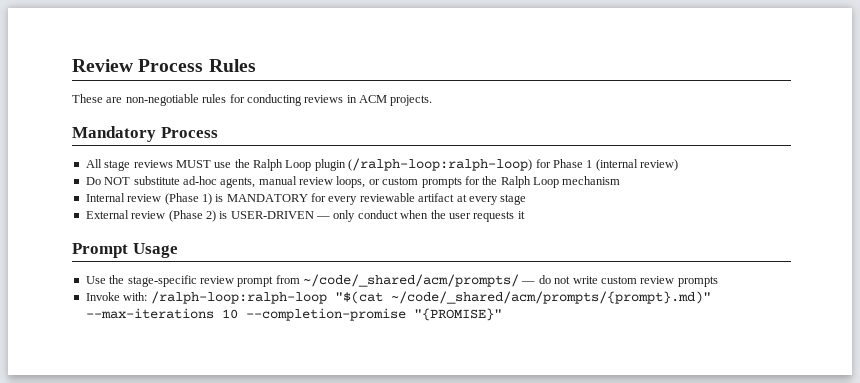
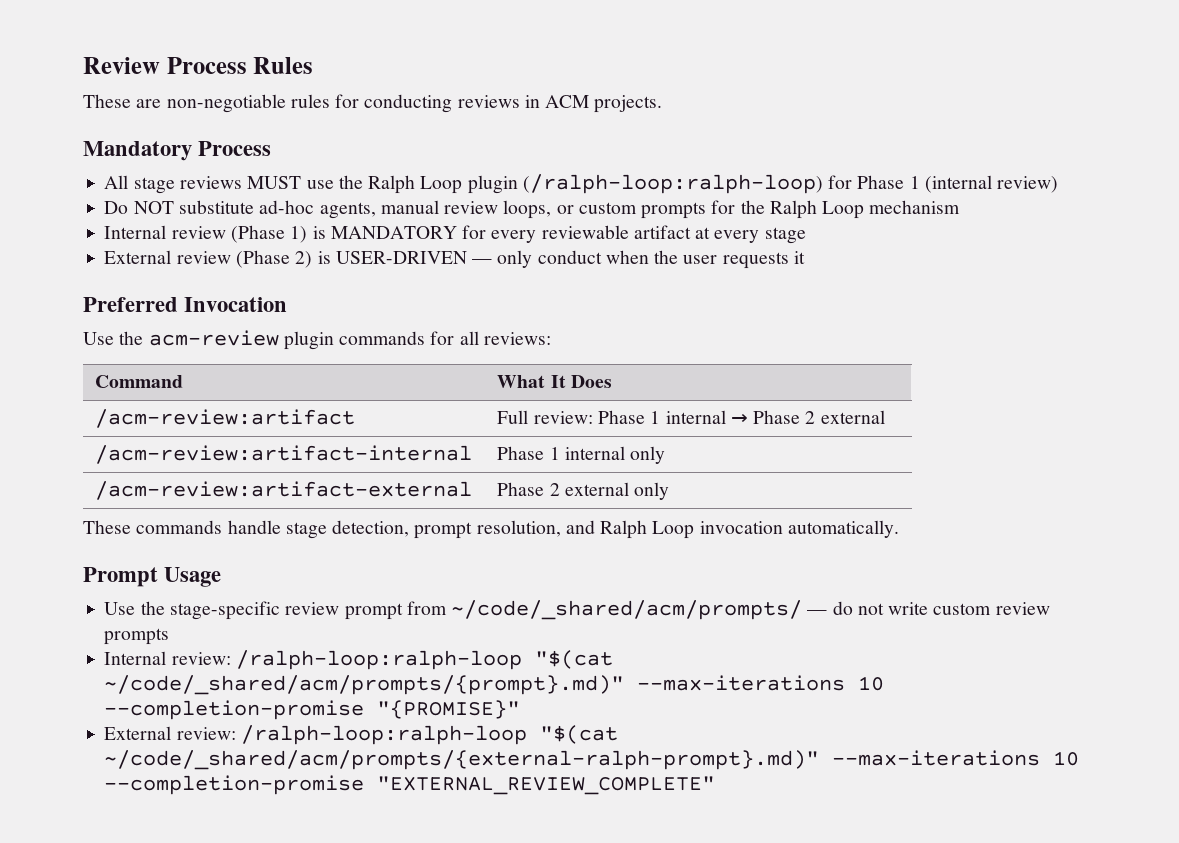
(525, 215) none -> [83,297,288,312] [83,330,551,350] [95,375,184,388] [497,375,613,388] [95,409,356,428] [497,410,885,424] [95,445,473,464] [497,446,666,464] [95,481,473,500] [497,482,670,500] [83,520,899,539] // Preferred Invocation // Use the acm-review plugin commands for all reviews: // Command | What It Does // /acm-review:artifact | Full review: Phase 1 internal → Phase 2 external // /acm-review:artifact-internal | Phase 1 internal only // /acm-review:artifact-external | Phase 2 external only // These commands handle stage detection, prompt resolution, and Ralph Loop invocation automatically.
[85,292,148,301] Invoke with: -> [104,651,231,665] Internal review:
(502, 314) none -> [104,725,618,745] [104,750,1080,770] [104,775,716,795] // External review: /ralph-loop:ralph-loop "$(cat ~/code/_shared/acm/prompts/{external-ralph-prompt}.md)" --max-iterations 10 --completion-promise "EXTERNAL_REVIEW_COMPLETE"

